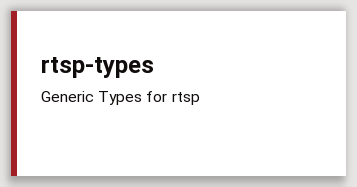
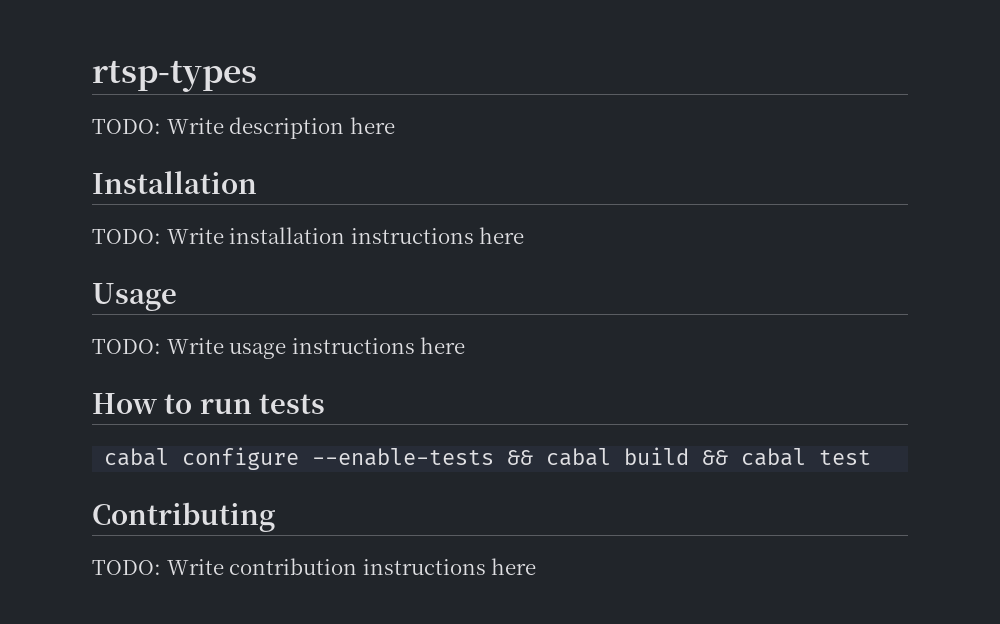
[41,91,200,105] Generic Types for rtsp -> [92,117,395,139] [92,171,257,194] [92,227,525,244] [92,283,177,311] [92,337,466,359] [92,393,326,414] [104,447,872,470] [92,502,275,532] [92,558,537,575] TODO: Write description here // Installation // TODO: Write installation instructions here // Usage // TODO: Write usage instructions here // How to run tests // cabal configure --enable-tests && cabal build && cabal test // Contributing // TODO: Write contribution instructions here

